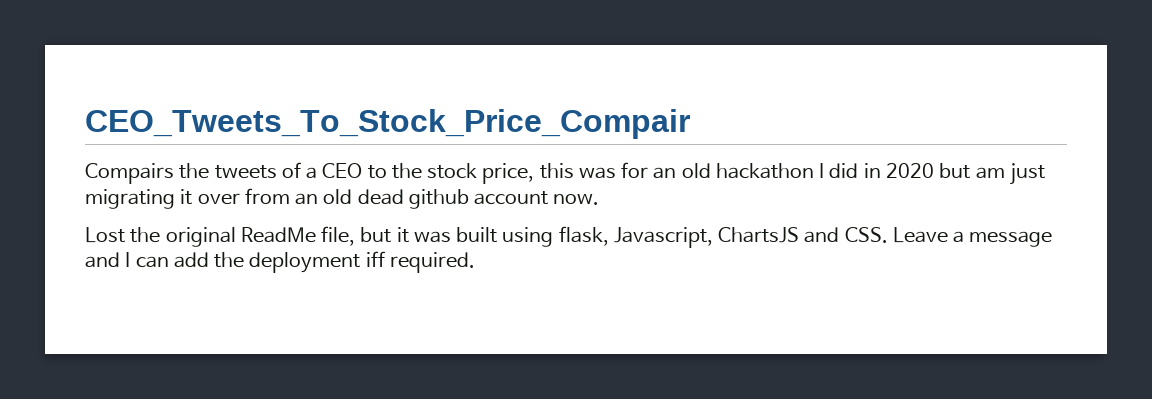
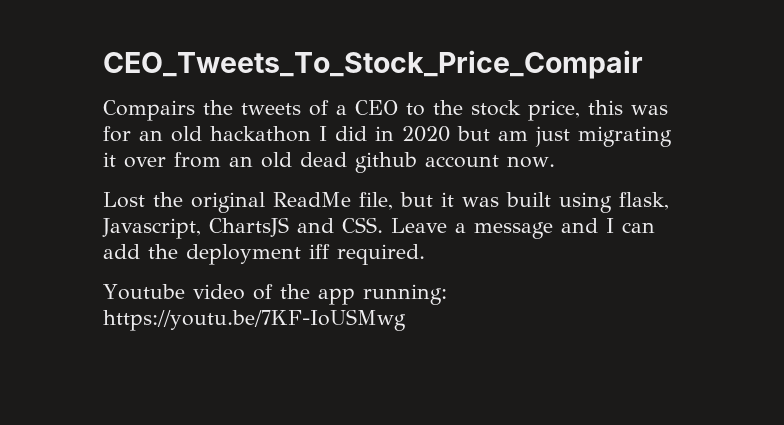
(475, 262) none -> [103,284,447,305] [103,309,406,331] // Youtube video of the app running: https://youtu.be/7KF-IoUSMwg

